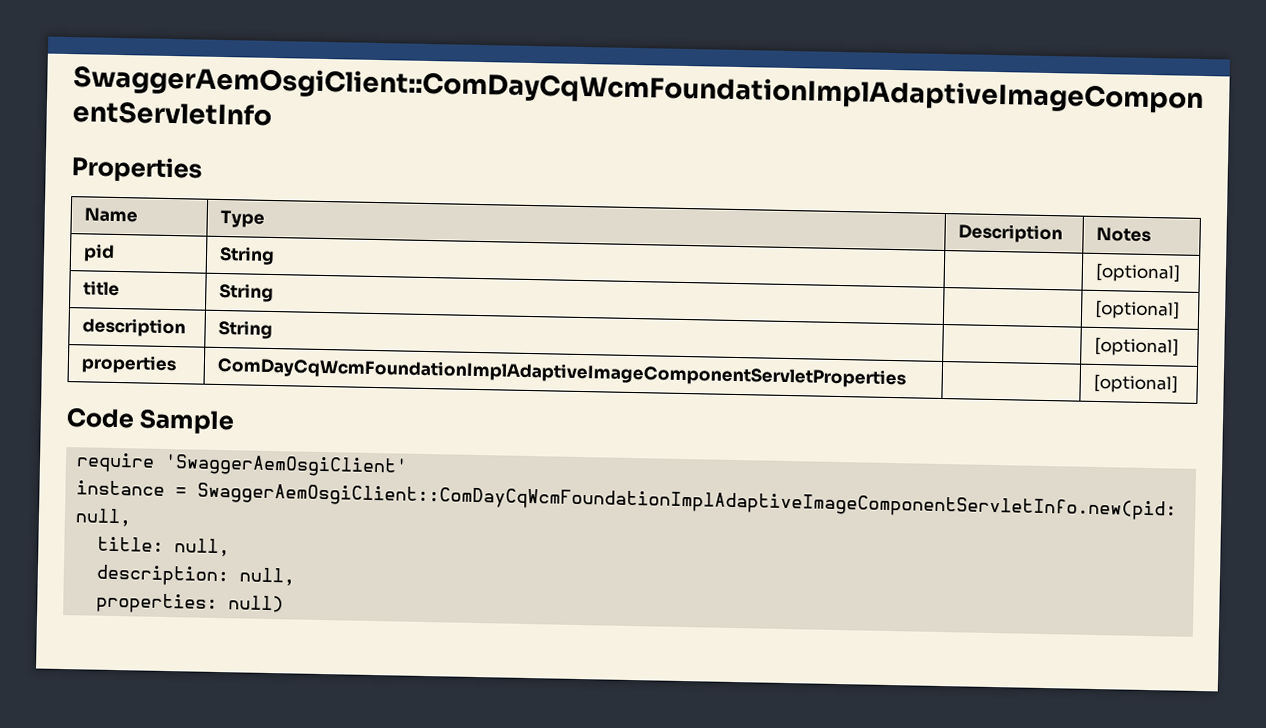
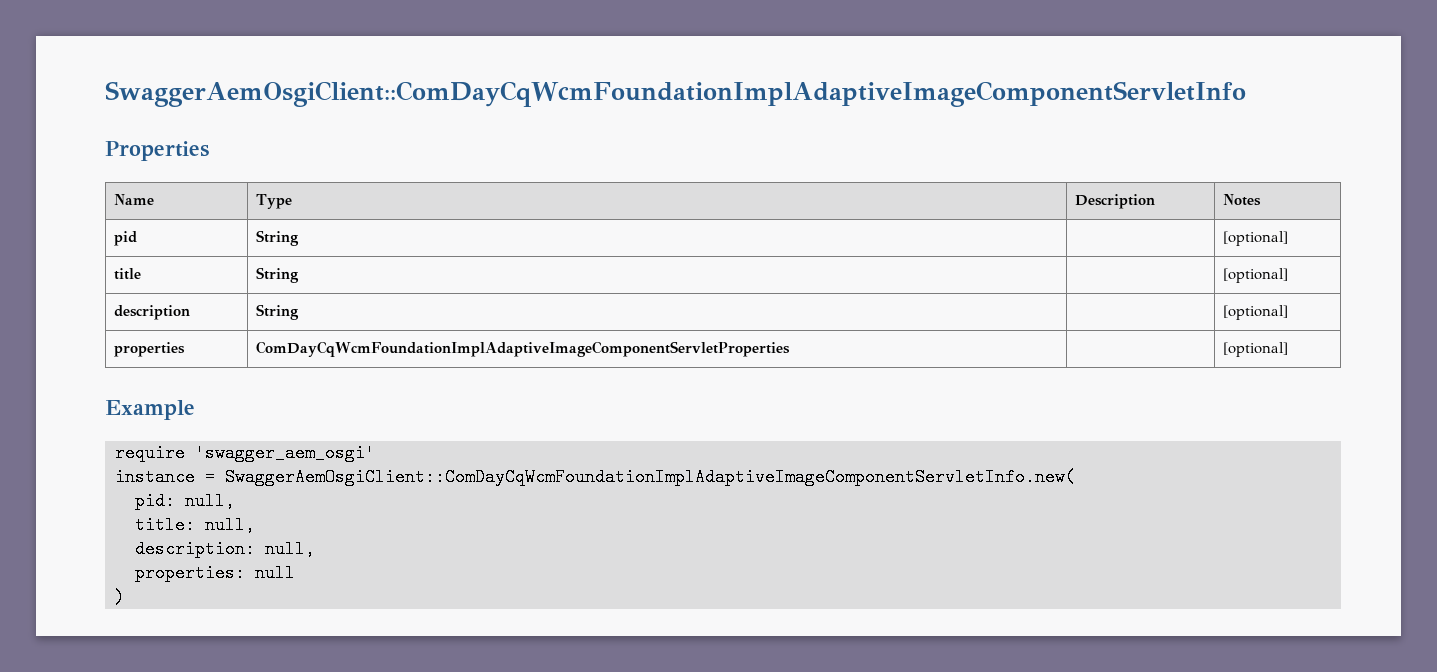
[66,407,236,435] Code Sample -> [105,400,195,420] Example
[164,453,409,478] 'SwaggerAemOsgiClient' -> [194,444,375,462] 'swagger_aem_osgi'
[197,482,1178,521] SwaggerAemOsgiClient::ComDayCqWcmFoundationImplAdaptiveImageComponentServletInfo.new(pid: -> [224,468,1075,486] [134,492,175,510] SwaggerAemOsgiClient::ComDayCqWcmFoundationImplAdaptiveImageComponentServletInfo.new( // pid:
[228,595,285,613] null) -> [254,564,295,582] [114,588,125,606] null // )

